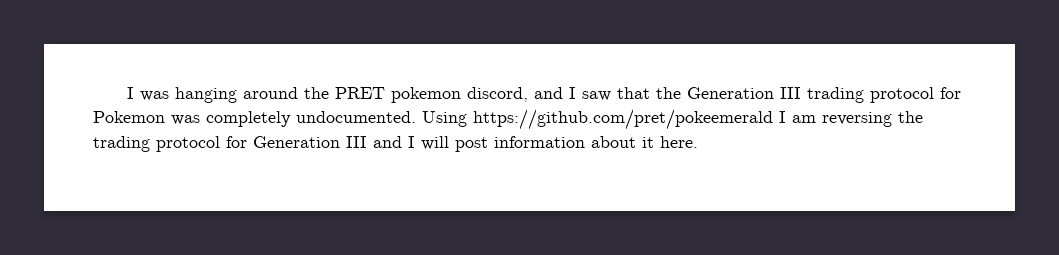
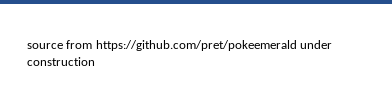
[126,87,961,103] [93,109,923,130] [93,136,698,152] I was hanging around the PRET pokemon discord, and I saw that the Generation III trading protocol for Pokemon was completely undocumented. Using https://github.com/pret/pokeemerald I am reversing the trading protocol for Generation III and I will post information about it here. -> [27,40,333,51] [27,57,95,66] source from https://github.com/pret/pokeemerald under construction

